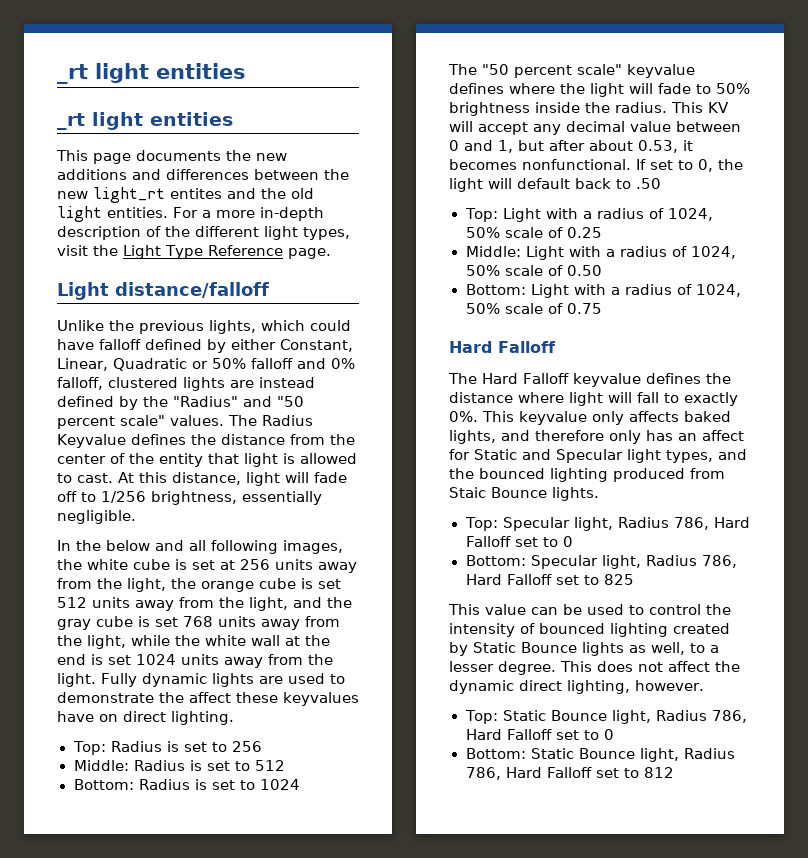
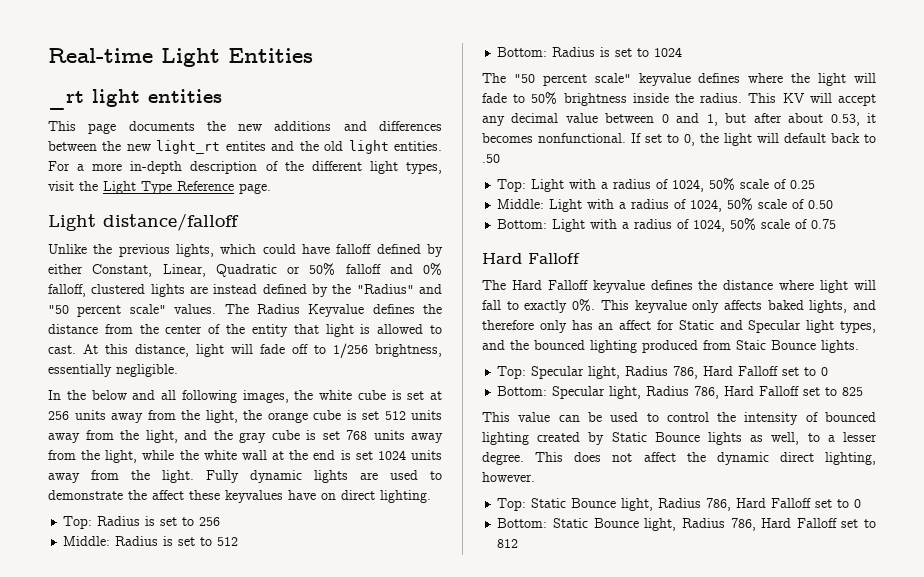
[57,63,246,84] _rt light entities -> [48,48,313,67] Real-time Light Entities

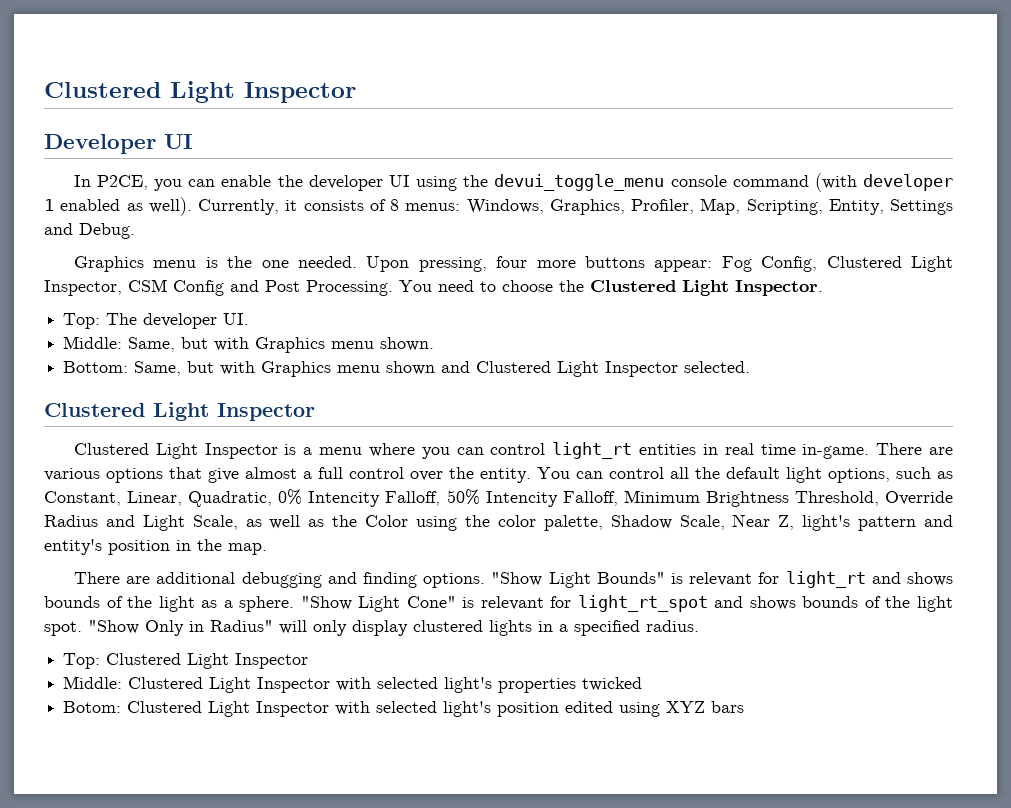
[48,48,313,67] [48,89,222,110] [48,121,442,134] [48,140,443,154] [48,161,442,174] [48,181,271,194] [48,213,239,231] [48,244,443,257] [48,263,442,277] [48,284,442,297] [48,304,442,317] [48,324,442,337] [48,343,442,358] [48,364,178,377] [48,390,442,403] [48,410,442,423] [48,430,443,443] [48,450,442,463] [48,470,442,483] [48,490,431,503] [63,516,221,529] [63,536,239,546] [497,47,683,57] [482,73,877,86] [482,92,876,106] [482,113,876,126] [482,133,876,146] [482,154,500,163] [497,178,816,192] [497,198,834,212] [497,218,837,232] [482,253,580,264] [482,280,876,293] [482,299,876,313] [482,320,876,333] [482,340,859,353] [497,366,829,379] [497,386,864,399] [482,412,876,425] [482,432,877,445] [482,452,876,465] [482,472,535,482] [497,498,862,511] [497,518,876,531] [497,539,519,548] Real-time Light Entities // _rt light entities // This page documents the new additions and differences between the new light_rt entites and the old light entities. For a more in-depth description of the different light types, visit the Light Type Reference page. // Light distance/falloff // Unlike the previous lights, which could have falloff defined by either Constant, Linear, Quadratic or 50% falloff and 0% falloff, clustered lights are instead defined by the "Radius" and "50 percent scale" values. The Radius Keyvalue defines the distance from the center of the entity that light is allowed to cast. At this distance, light will fade off to 1/256 brightness, essentially negligible. // In the below and all following images, the white cube is set at 256 units away from the light, the orange cube is set 512 units away from the light, and the gray cube is set 768 units away from the light, while the white wall at the end is set 1024 units away from the light. Fully dynamic lights are used to demonstrate the affect these keyvalues have on direct lighting. // Top: Radius is set to 256 // Middle: Radius is set to 512 // Bottom: Radius is set to 1024 // The "50 percent scale" keyvalue defines where the light will fade to 50% brightness inside the radius. This KV will accept any decimal value between 0 and 1, but after about 0.53, it becomes nonfunctional. If set to 0, the light will default back to .50 // Top: Light with a radius of 1024, 50% scale of 0.25 // Middle: Light with a radius of 1024, 50% scale of 0.50 // Bottom: Light with a radius of 1024, 50% scale of 0.75 // Hard Falloff // The Hard Falloff keyvalue defines the distance where light will fall to exactly 0%. This keyvalue only affects baked lights, and therefore only has an affect for Static and Specular light types, and the bounced lighting produced from Staic Bounce lights. // Top: Specular light, Radius 786, Hard Falloff set to 0 // Bottom: Specular light, Radius 786, Hard Falloff set to 825 // This value can be used to control the intensity of bounced lighting created by Static Bounce lights as well, to a lesser degree. This does not affect the dynamic direct lighting, however. // Top: Static Bounce light, Radius 786, Hard Falloff set to 0 // Bottom: Static Bounce light, Radius 786, Hard Falloff set to 812 -> [44,81,356,103] [44,134,193,154] [73,173,953,192] [44,197,953,216] [44,223,135,239] [73,256,953,272] [44,279,823,296] [63,313,250,329] [63,336,435,353] [63,361,751,377] [44,402,315,421] [73,442,954,459] [44,467,953,483] [44,489,954,507] [44,514,954,531] [44,539,267,555] [73,571,954,588] [44,595,953,612] [44,620,699,636] [63,653,309,669] [63,676,643,693] [63,701,745,717] Clustered Light Inspector // Developer UI // In P2CE, you can enable the developer UI using the devui_toggle_menu console command (with developer 1 enabled as well). Currently, it consists of 8 menus: Windows, Graphics, Profiler, Map, Scripting, Entity, Settings and Debug. // Graphics menu is the one needed. Upon pressing, four more buttons appear: Fog Config, Clustered Light Inspector, CSM Config and Post Processing. You need to choose the Clustered Light Inspector. // Top: The developer UI. // Middle: Same, but with Graphics menu shown. // Bottom: Same, but with Graphics menu shown and Clustered Light Inspector selected. // Clustered Light Inspector // Clustered Light Inspector is a menu where you can control light_rt entities in real time in-game. There are various options that give almost a full control over the entity. You can control all the default light options, such as Constant, Linear, Quadratic, 0% Intencity Falloff, 50% Intencity Falloff, Minimum Brightness Threshold, Override Radius and Light Scale, as well as the Color using the color palette, Shadow Scale, Near Z, light's pattern and entity's position in the map. // There are additional debugging and finding options. "Show Light Bounds" is relevant for light_rt and shows bounds of the light as a sphere. "Show Light Cone" is relevant for light_rt_spot and shows bounds of the light spot. "Show Only in Radius" will only display clustered lights in a specified radius. // Top: Clustered Light Inspector // Middle: Clustered Light Inspector with selected light's properties twicked // Botom: Clustered Light Inspector with selected light's position edited using XYZ bars

